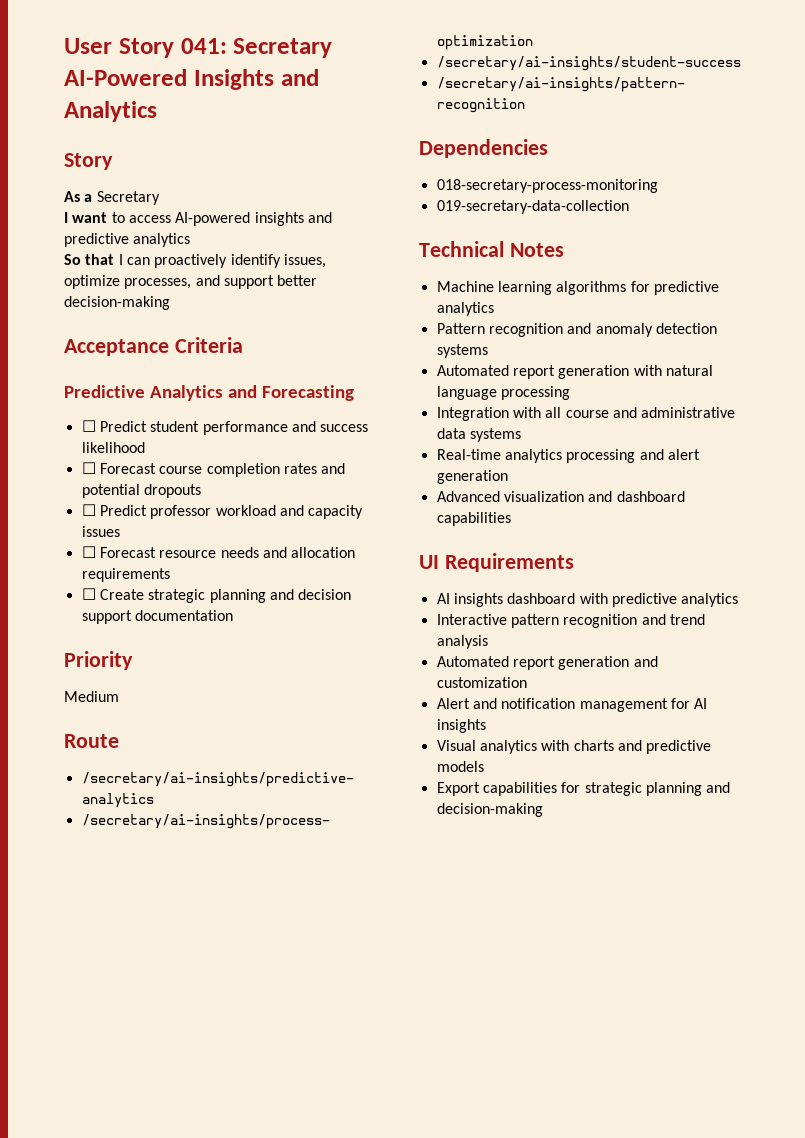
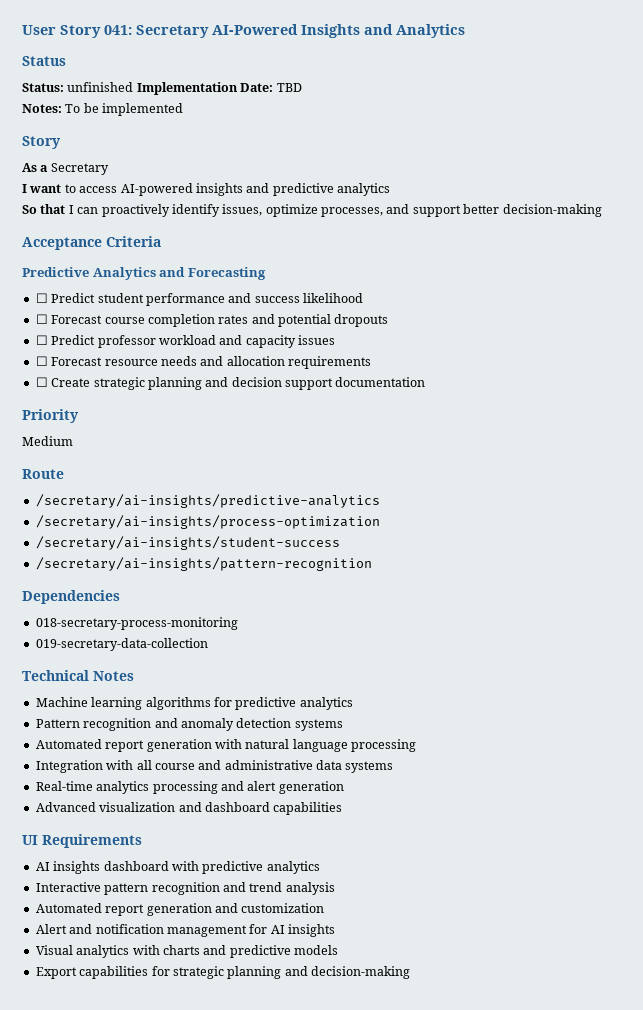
(157, 111) none -> [22,56,66,66] [22,82,302,95] [22,103,184,116] // Status // Status: unfinished Implementation Date: TBD // Notes: To be implemented

